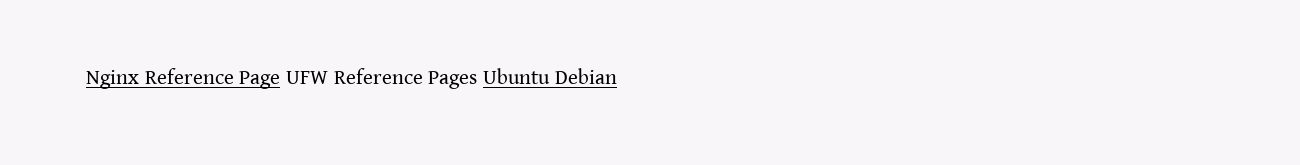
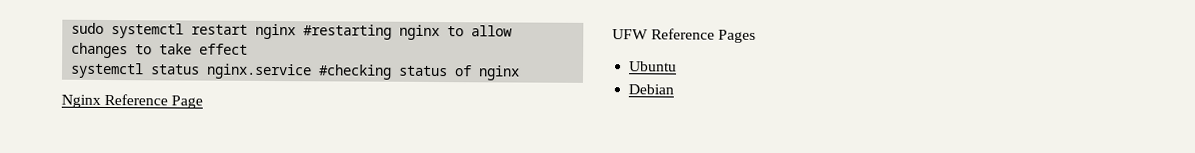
(86, 79) none -> [71,22,514,41] [71,42,249,59] [70,62,521,81] sudo systemctl restart nginx #restarting nginx to allow changes to take effect // systemctl status nginx.service #checking status of nginx //
(281, 80) none -> (204, 102) //
(478, 80) none -> (757, 36) //
(551, 76) none -> (678, 66) //

